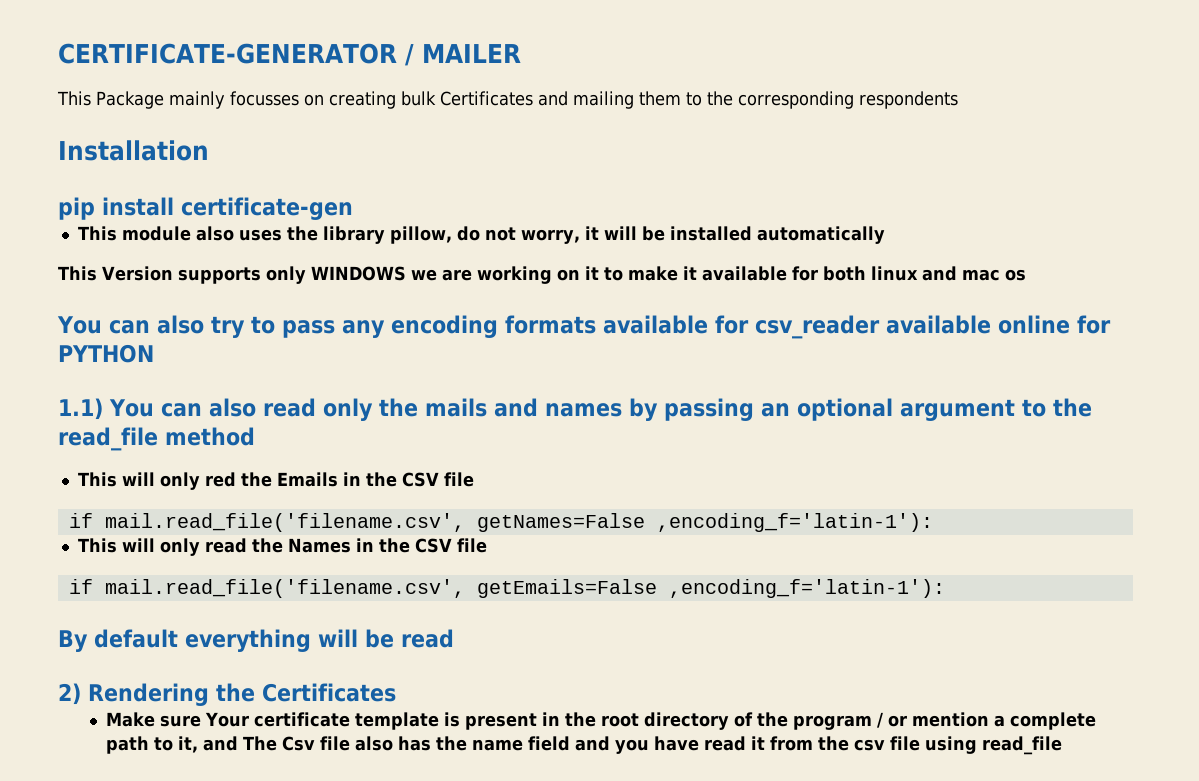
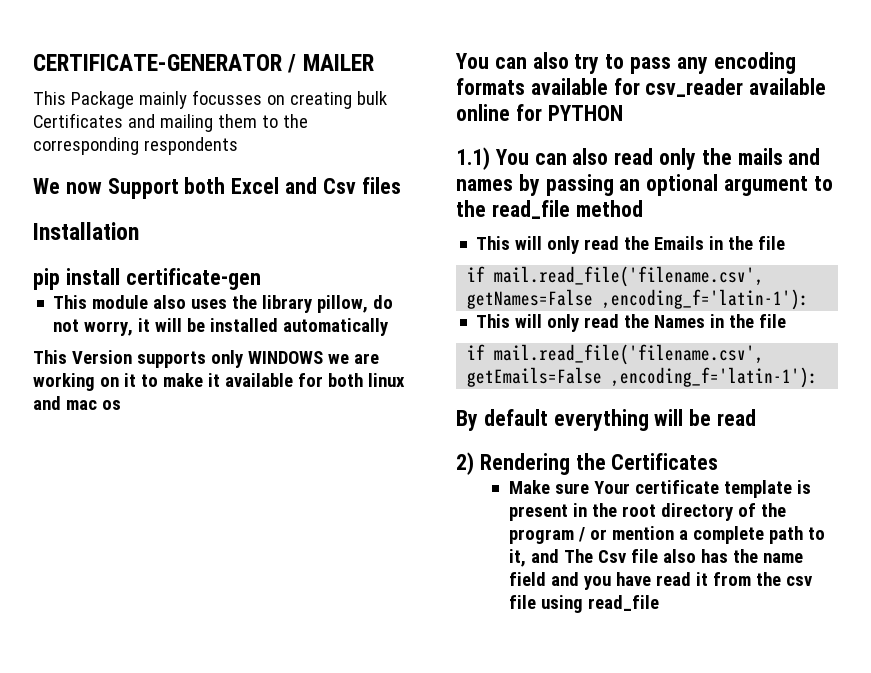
(958, 100) none -> [33,177,401,199] // We now Support both Excel and Csv files
[204,472,236,487] red -> [584,236,620,250] read
[401,472,439,487] CSV -> (754, 243) none
[414,538,452,553] CSV -> (755, 321) none

